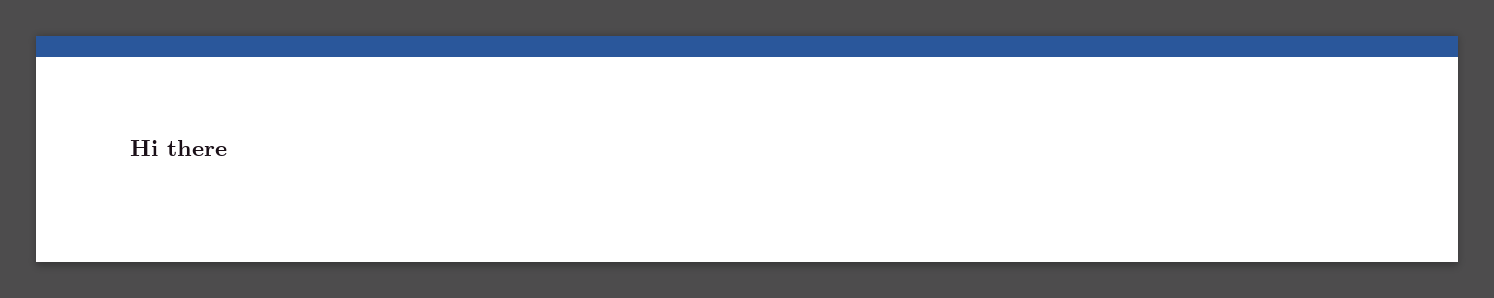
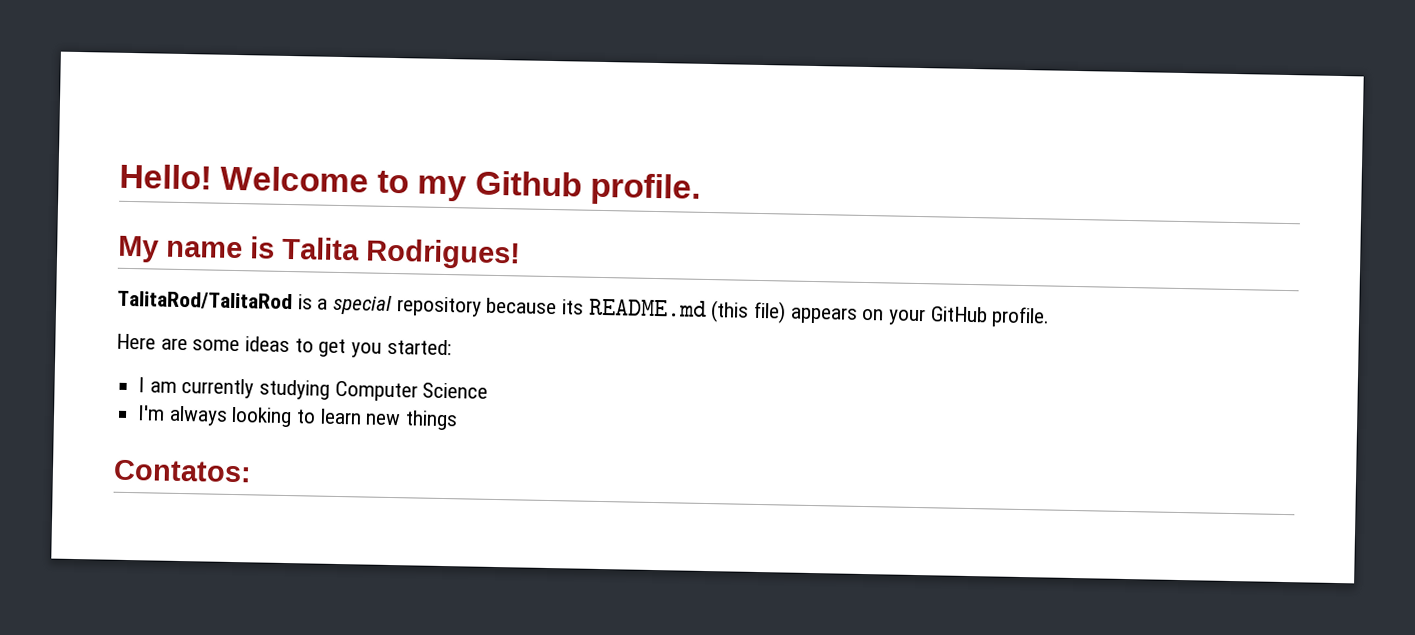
[130,140,227,156] Hi there -> [119,163,702,206] [117,235,521,270] [117,290,1051,328] [116,333,452,358] [138,377,489,402] [137,405,459,431] [113,459,252,483] Hello! Welcome to my Github profile. // My name is Talita Rodrigues! // TalitaRod/TalitaRod is a special repository because its README.md (this file) appears on your GitHub profile. // Here are some ideas to get you started: // I am currently studying Computer Science // I'm always looking to learn new things // Contatos:

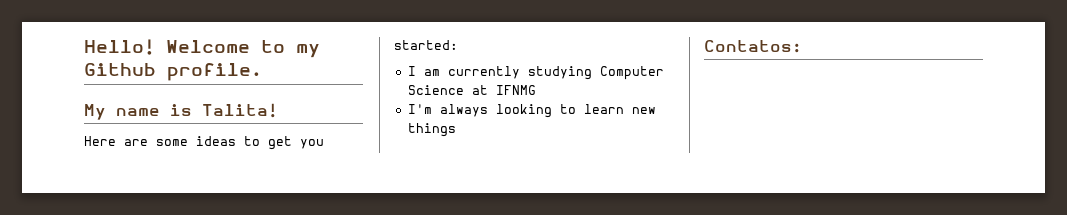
[282,236,521,270] [117,290,1051,328] Talita Rodrigues! // TalitaRod/TalitaRod is a special repository because its README.md (this file) appears on your GitHub profile. -> [202,103,278,118] Talita!
(489, 390) none -> [471,85,536,95] at IFNMG

